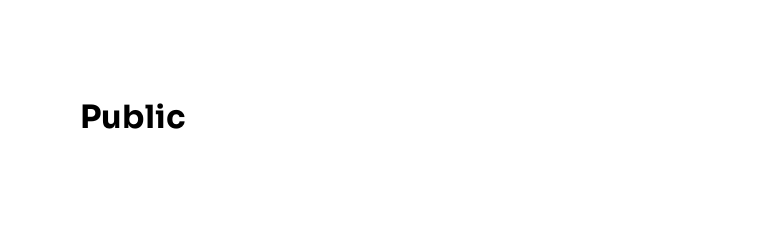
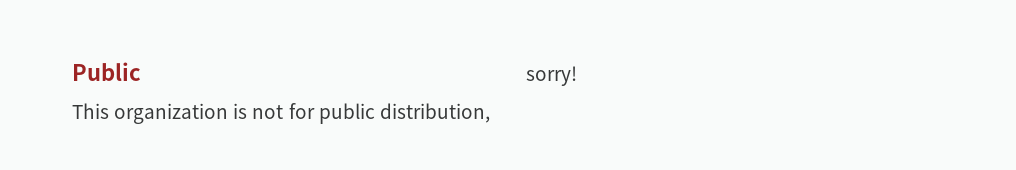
(186, 116) none -> [72,103,490,124] [526,66,577,86] // This organization is not for public distribution, sorry!

